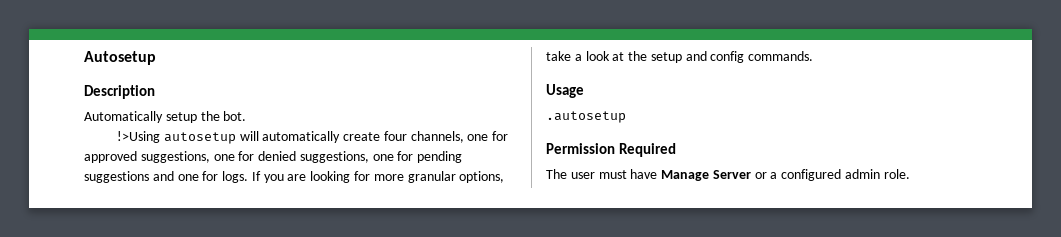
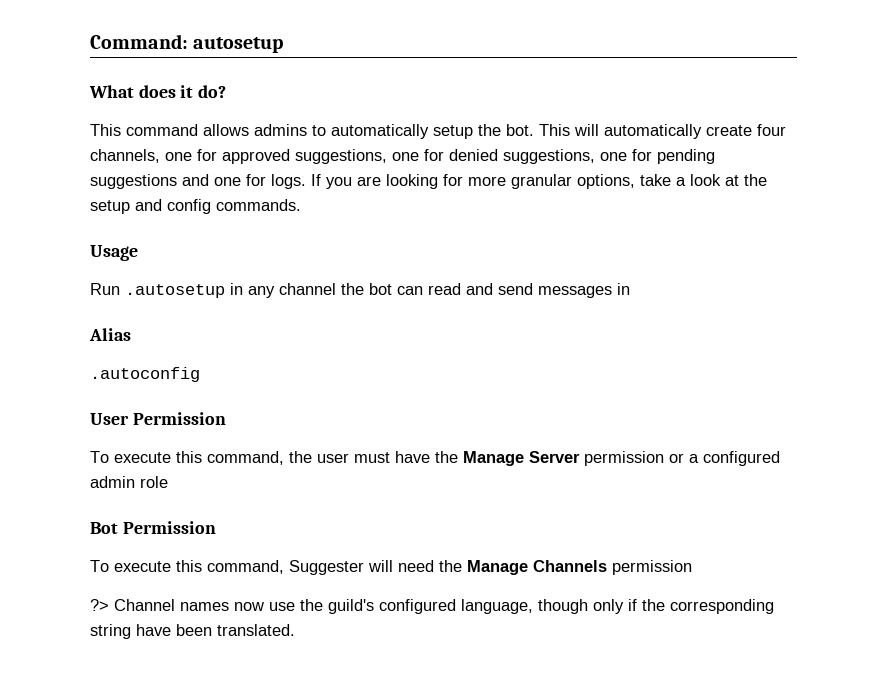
[84,51,156,65] [84,85,155,99] [84,111,163,123] Autosetup // Description // Automatically -> [90,34,284,53] [89,85,227,98] [90,124,429,139] Command: autosetup // What does it do? // This command allows admins to automatically
[117,131,236,144] // !>Using autosetup -> [539,124,570,136] This
(584, 91) none -> [90,283,120,295] Run
[546,143,676,157] [546,169,567,179] // Permission Required // The -> [230,283,630,298] [89,328,131,341] [90,367,200,382] [90,412,226,425] [90,451,312,465] in any channel the bot can read and send messages in // Alias // .autoconfig // User Permission // To execute this command, the
(658, 174) none -> [435,451,458,463] the
(751, 174) none -> [584,451,664,466] permission
[883,169,910,179] role. -> [140,476,168,488] [90,521,216,534] [90,560,692,575] [90,599,774,614] [90,624,295,639] role // Bot Permission // To execute this command, Suggester will need the Manage Channels permission // ?> Channel names now use the guild's configured language, though only if the corresponding string have been translated.

